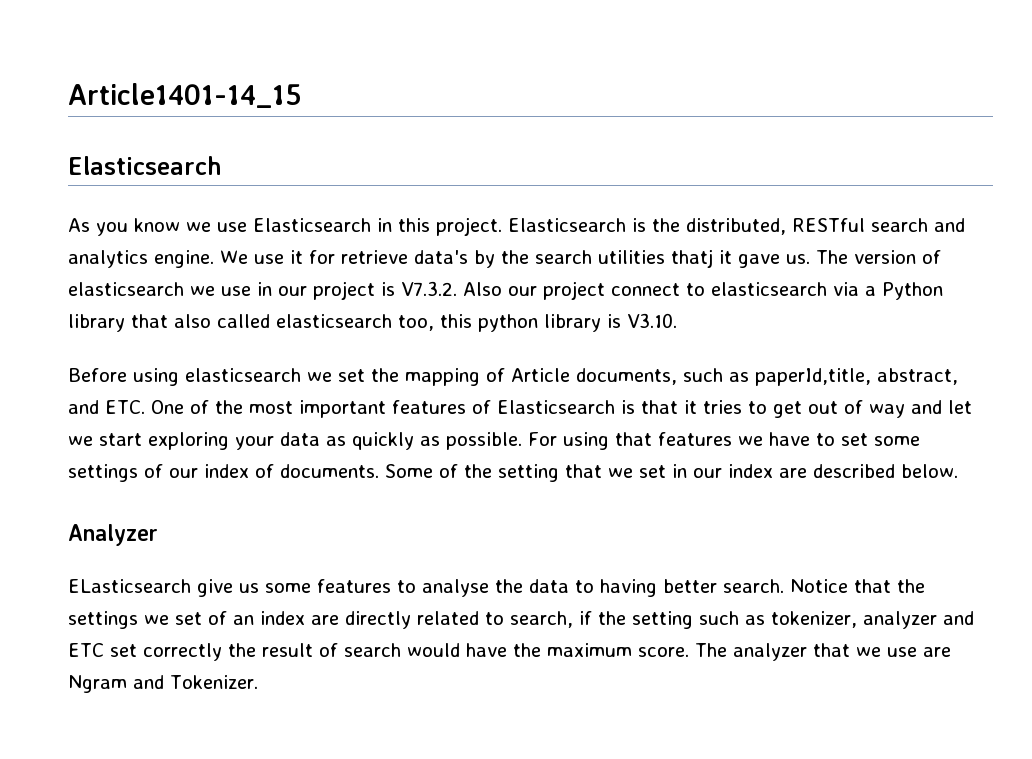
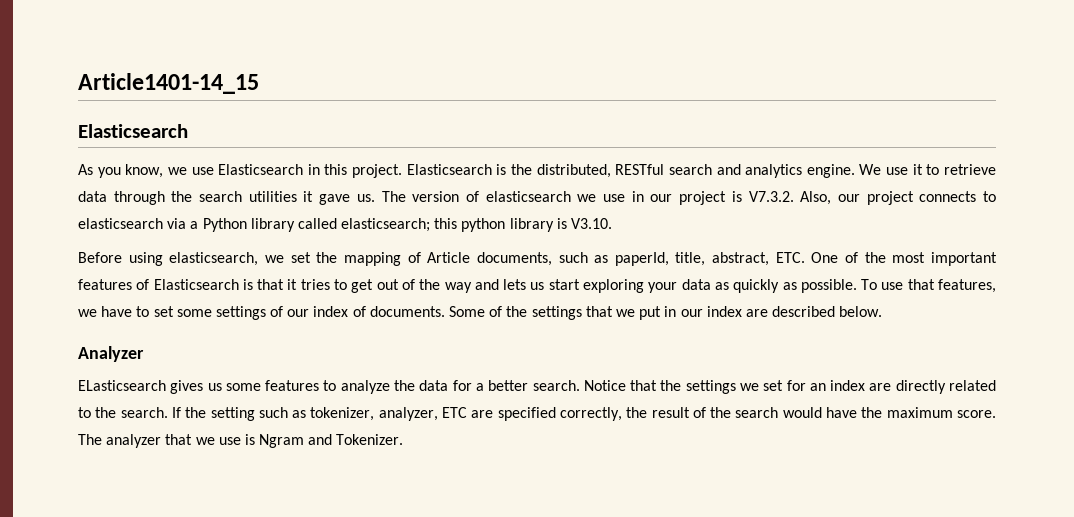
[134,218,180,232] know -> [125,164,164,178] know,
[308,250,495,268] for retrieve data's by -> [926,164,996,175] [78,191,165,205] to retrieve data through
[670,249,713,268] thatj -> (297, 196) none
[463,281,680,300] Also our project connect -> [800,191,977,205] Also, our project connects
[131,314,434,331] that also called elasticsearch too, -> [297,218,431,232] called elasticsearch;
[185,368,301,382] elasticsearch -> [169,252,259,266] elasticsearch,
[755,368,958,386] [68,400,99,414] paperId,title, abstract, and -> [614,252,770,266] paperId, title, abstract,
(863, 407) none -> [419,279,441,290] the
[948,400,972,414] [68,436,93,446] let we -> [503,279,545,290] lets us
[528,432,732,450] For using that features -> [861,279,997,293] To use that features,
[498,464,666,482] setting that we set -> [531,306,662,320] settings that we put
[197,579,233,597] give -> [170,380,204,394] gives
[422,579,489,597] analyse -> [340,380,390,394] analyze
[575,579,657,597] to having -> [452,380,484,391] for a
[208,611,227,625] of -> [786,380,806,391] for
[510,611,592,628] search, if -> [95,407,181,418] the search. If
[863,611,974,629] [68,643,222,661] analyzer and ETC set correctly -> [378,407,622,421] analyzer, ETC are specified correctly,
(338, 650) none -> [710,407,732,418] the
[923,647,951,657] are -> [244,434,255,445] is

